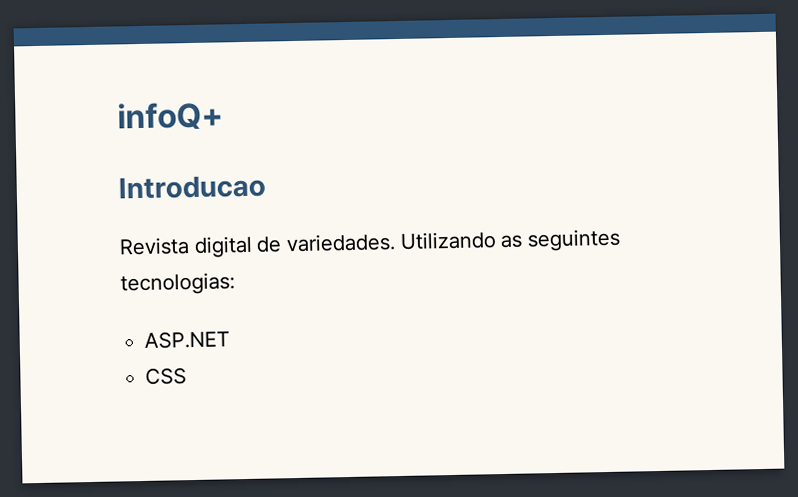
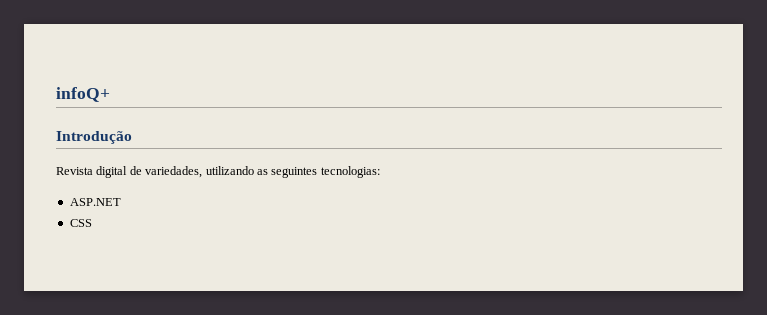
[118,174,266,200] Introducao -> [56,131,132,144] Introdução
[286,231,497,253] variedades. Utilizando -> [145,166,254,178] variedades, utilizando

